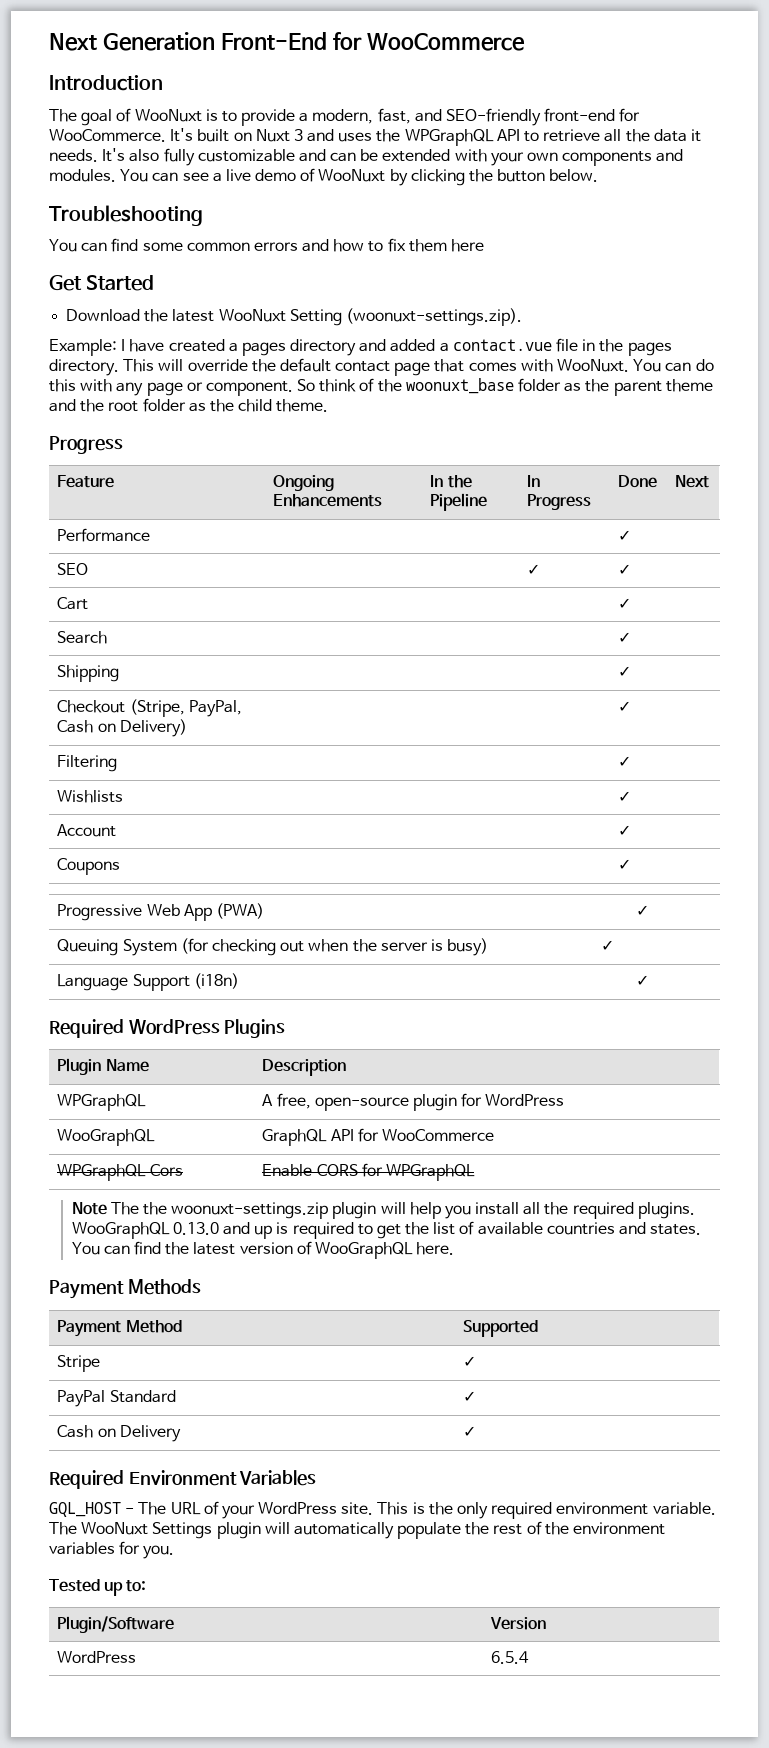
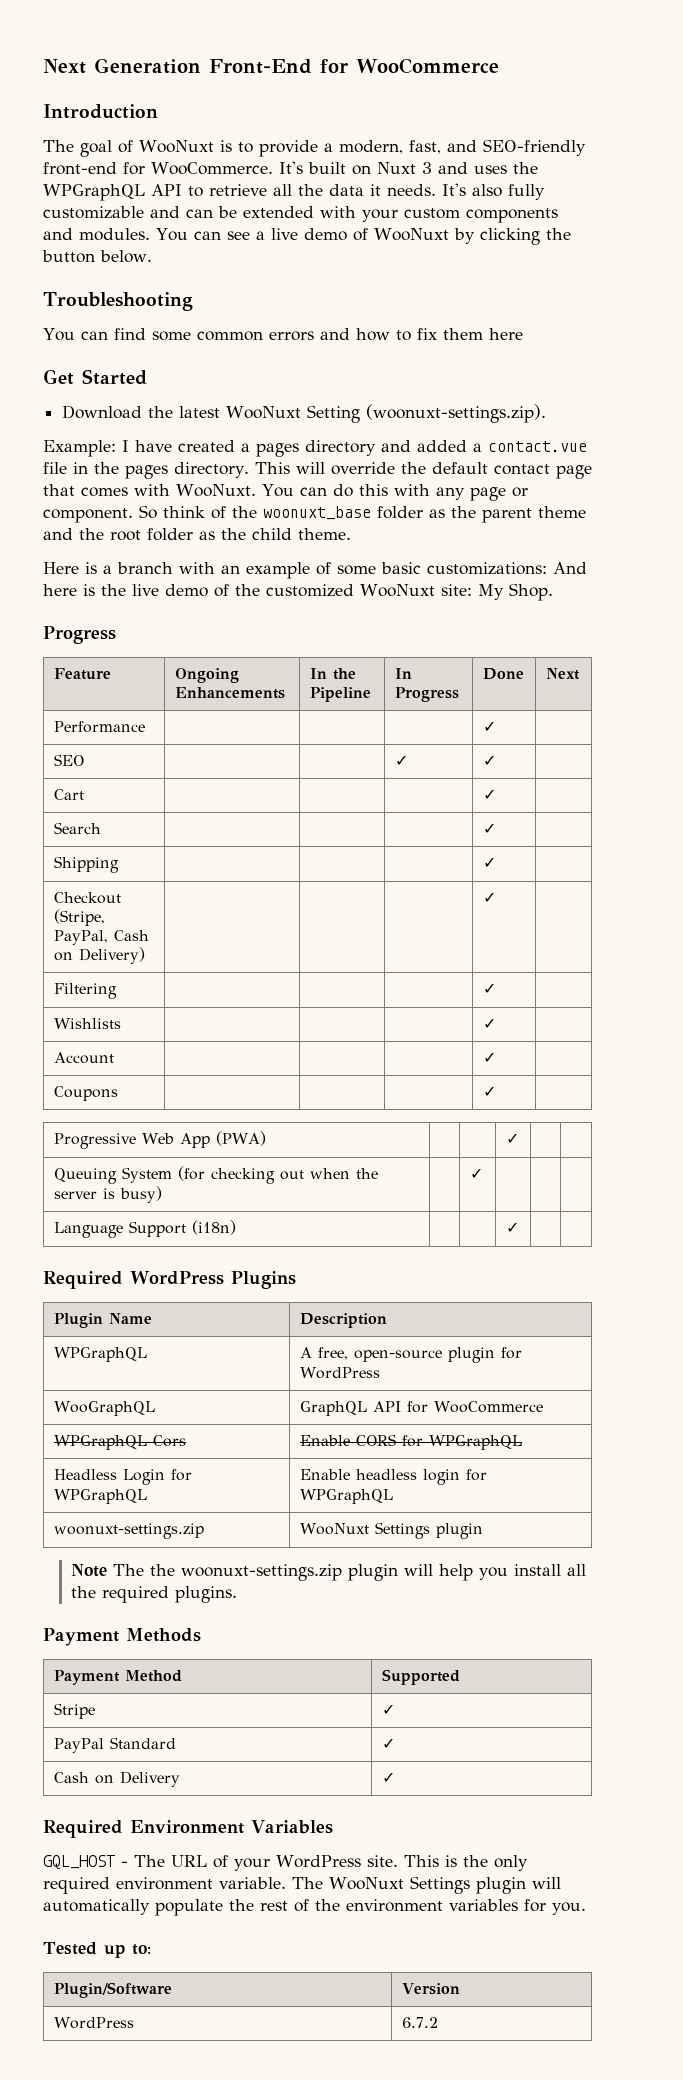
[527,152,559,161] own -> [404,208,460,219] custom
(329, 405) none -> [43,562,587,579] [43,583,553,601] // Here is a branch with an example of some basic customizations: And here is the live demo of the customized WooNuxt site: My Shop.
(476, 1172) none -> [53,1469,192,1485] [53,1489,147,1504] [299,1469,487,1485] [299,1489,393,1504] [53,1523,204,1539] [299,1522,483,1539] // Headless Login for WPGraphQL | Enable headless login for WPGraphQL // woonuxt-settings.zip | WooNuxt Settings plugin
[71,1221,702,1239] [71,1241,455,1259] WooGraphQL 0.13.0 and up is required to get the list of available countries and states. You can find the latest version of WooGraphQL here. -> (238, 1594) none
[491,1651,530,1664] 6.5.4 -> [401,2017,438,2028] 6.7.2

